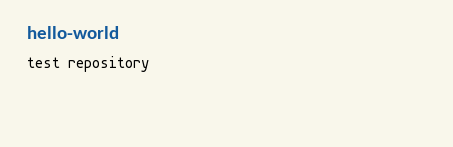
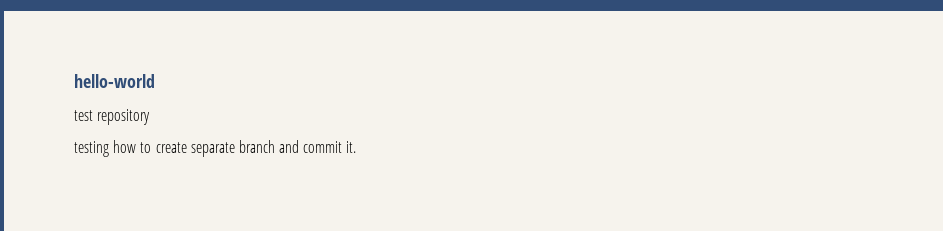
(149, 64) none -> [74,140,357,157] // testing how to create separate branch and commit it.

